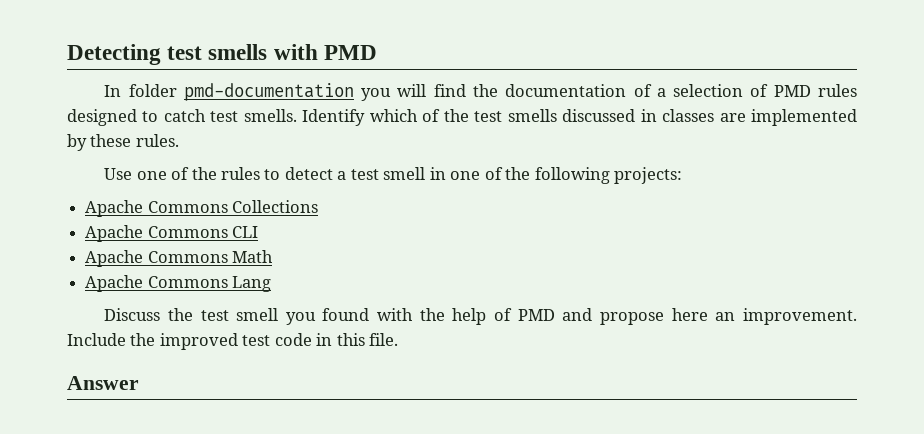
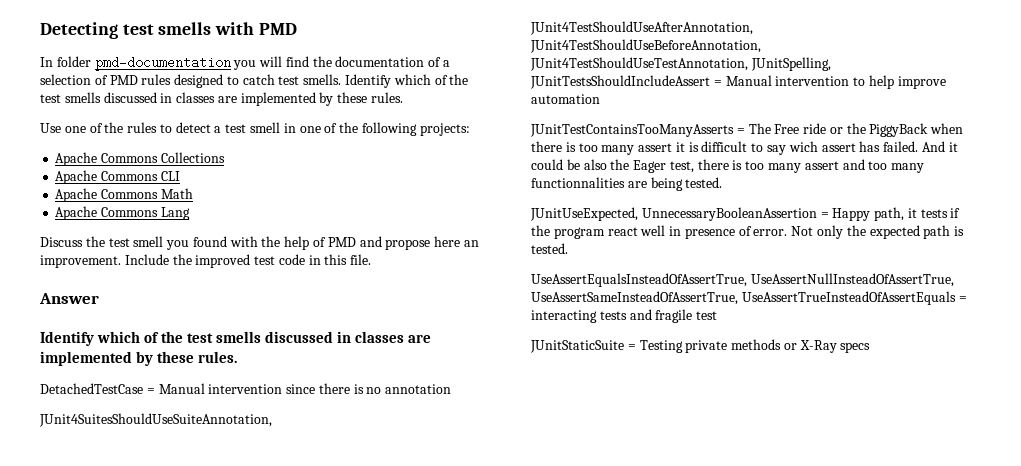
(139, 383) none -> [40,331,432,346] [40,351,238,366] [40,383,452,394] [39,413,272,427] [530,21,753,35] [530,39,761,53] [530,57,831,71] [530,75,946,89] [531,94,600,104] [530,123,964,137] [531,141,958,155] [531,159,925,173] [531,177,723,191] [530,207,961,221] [531,225,965,239] [531,243,568,254] [531,273,954,287] [531,291,967,305] [531,309,718,323] [530,339,871,353] // Identify which of the test smells discussed in classes are implemented by these rules. // DetachedTestCase = Manual intervention since there is no annotation // JUnit4SuitesShouldUseSuiteAnnotation, JUnit4TestShouldUseAfterAnnotation, JUnit4TestShouldUseBeforeAnnotation, JUnit4TestShouldUseTestAnnotation, JUnitSpelling, JUnitTestsShouldIncludeAssert = Manual intervention to help improve automation // JUnitTestContainsTooManyAsserts = The Free ride or the PiggyBack when there is too many assert it is difficult to say wich assert has failed. And it could be also the Eager test, there is too many assert and too many functionnalities are being tested. // JUnitUseExpected, UnnecessaryBooleanAssertion = Happy path, it tests if the program react well in presence of error. Not only the expected path is tested. // UseAssertEqualsInsteadOfAssertTrue, UseAssertNullInsteadOfAssertTrue, UseAssertSameInsteadOfAssertTrue, UseAssertTrueInsteadOfAssertEquals = interacting tests and fragile test // JUnitStaticSuite = Testing private methods or X-Ray specs

